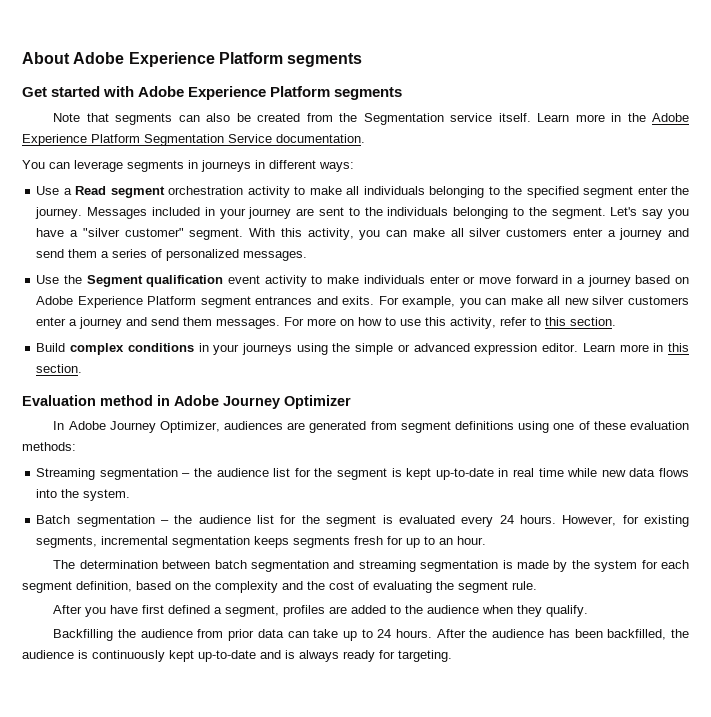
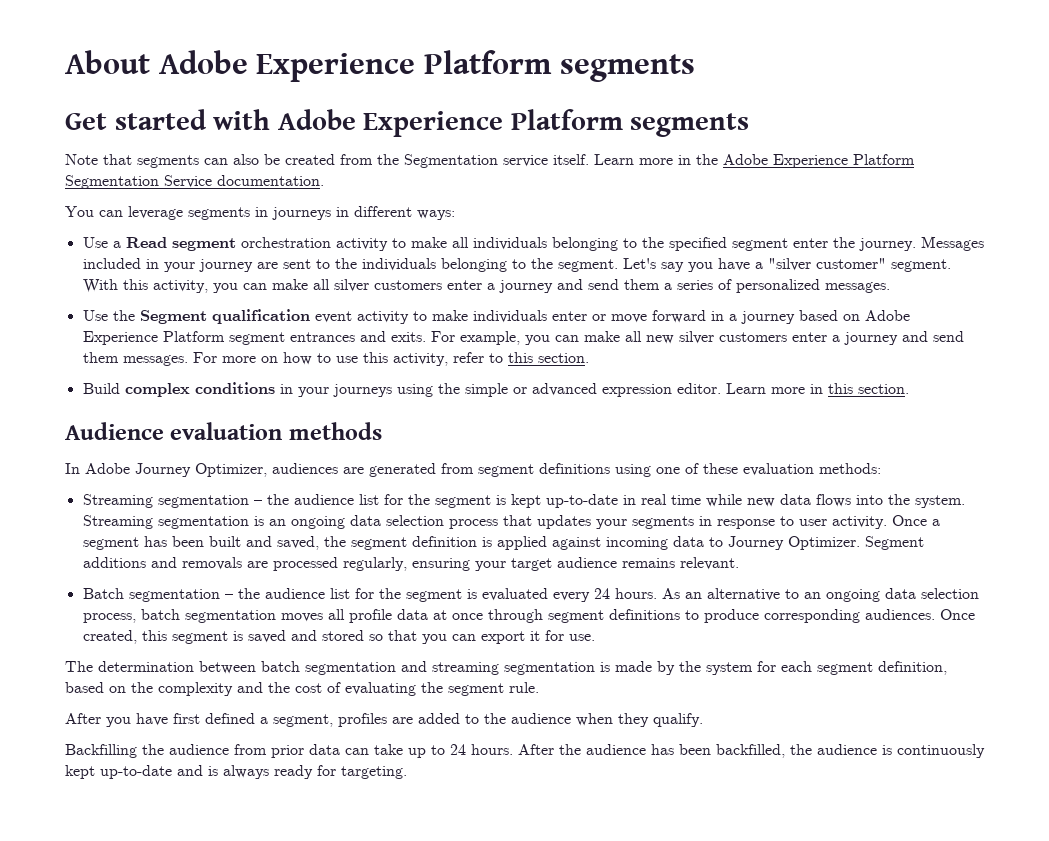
[22,395,351,409] Evaluation method in Adobe Journey Optimizer -> [65,422,382,440] Audience evaluation methods
(131, 495) none -> [82,515,940,529] [82,536,924,550] [82,557,739,571] Streaming segmentation is an ongoing data selection process that updates your segments in response to user activity. Once a segment has been built and saved, the segment definition is applied against incoming data to Journey Optimizer. Segment additions and removals are processed regularly, ensuring your target audience remains relevant.
[562,515,689,527] [36,536,487,548] However, for existing segments, incremental segmentation keeps segments fresh for up to an hour. -> [661,588,979,602] [82,609,975,623] [82,630,595,644] As an alternative to an ongoing data selection process, batch segmentation moves all profile data at once through segment definitions to produce corresponding audiences. Once created, this segment is saved and stored so that you can export it for use.

